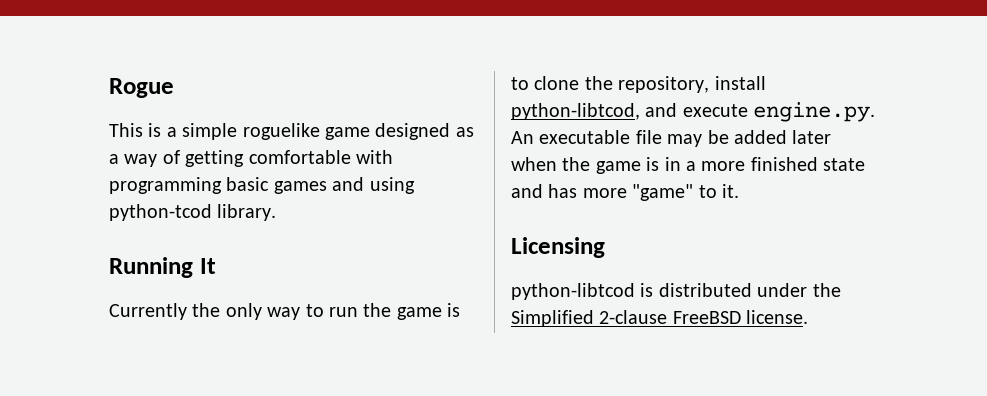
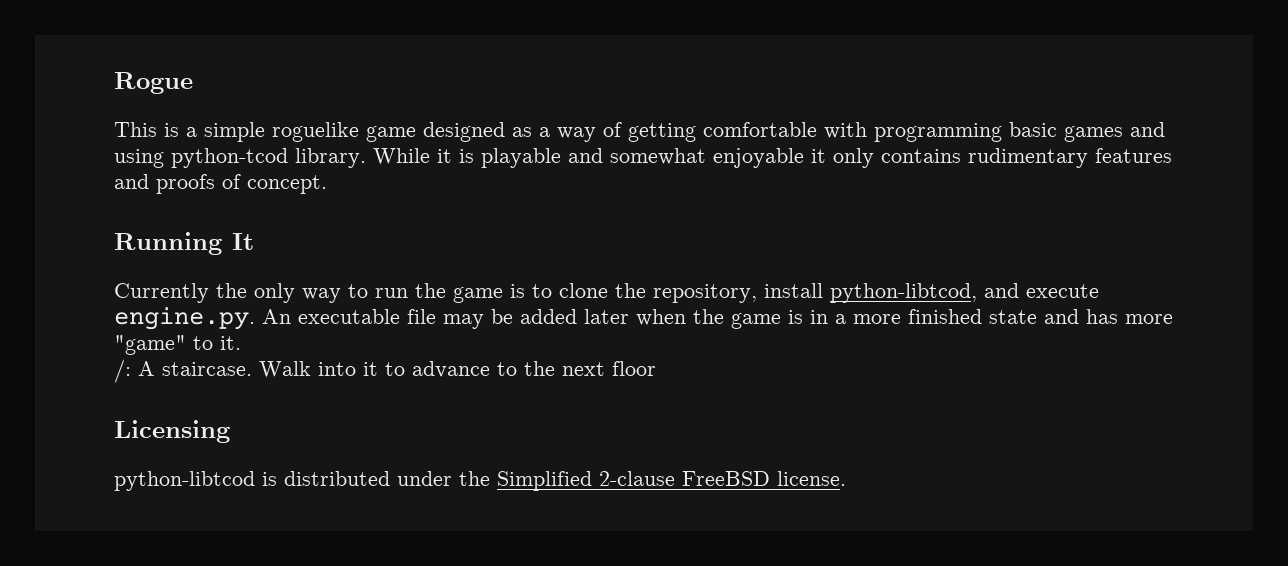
(277, 212) none -> [373,148,1172,168] [114,174,327,194] While it is playable and somewhat enjoyable it only contains rudimentary features and proofs of concept.
(739, 191) none -> [114,359,656,383] // /: A staircase. Walk into it to advance to the next floor

